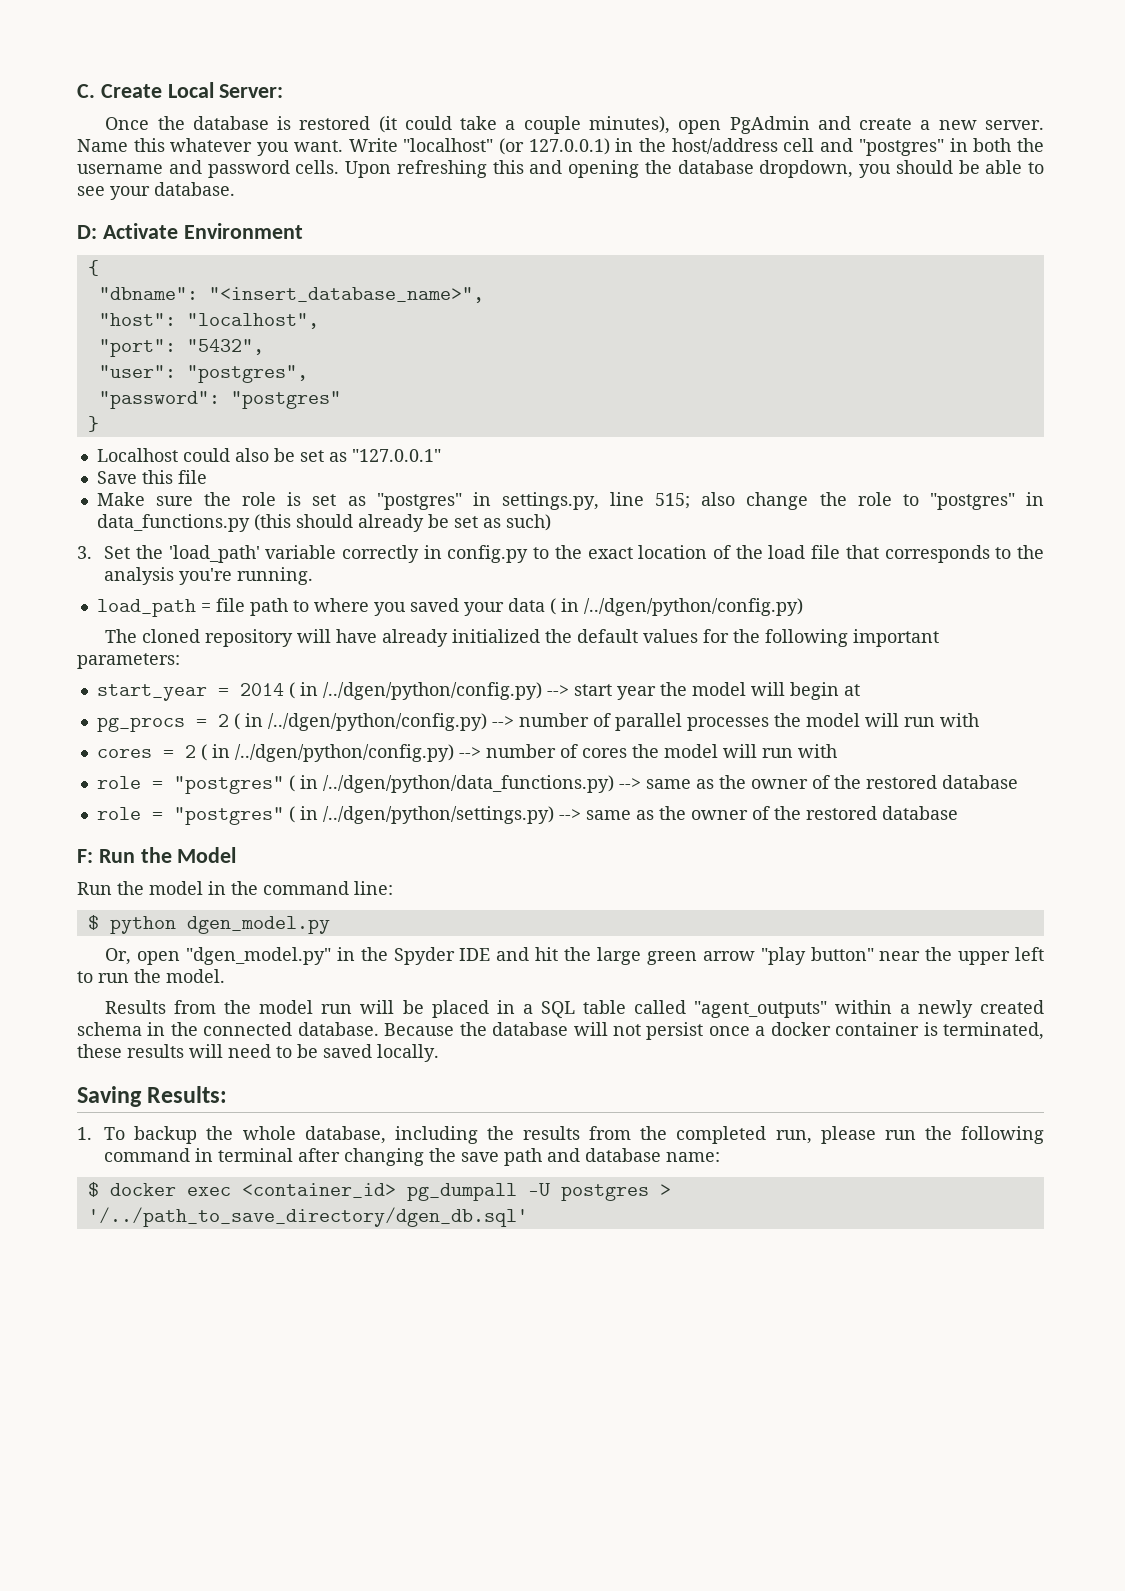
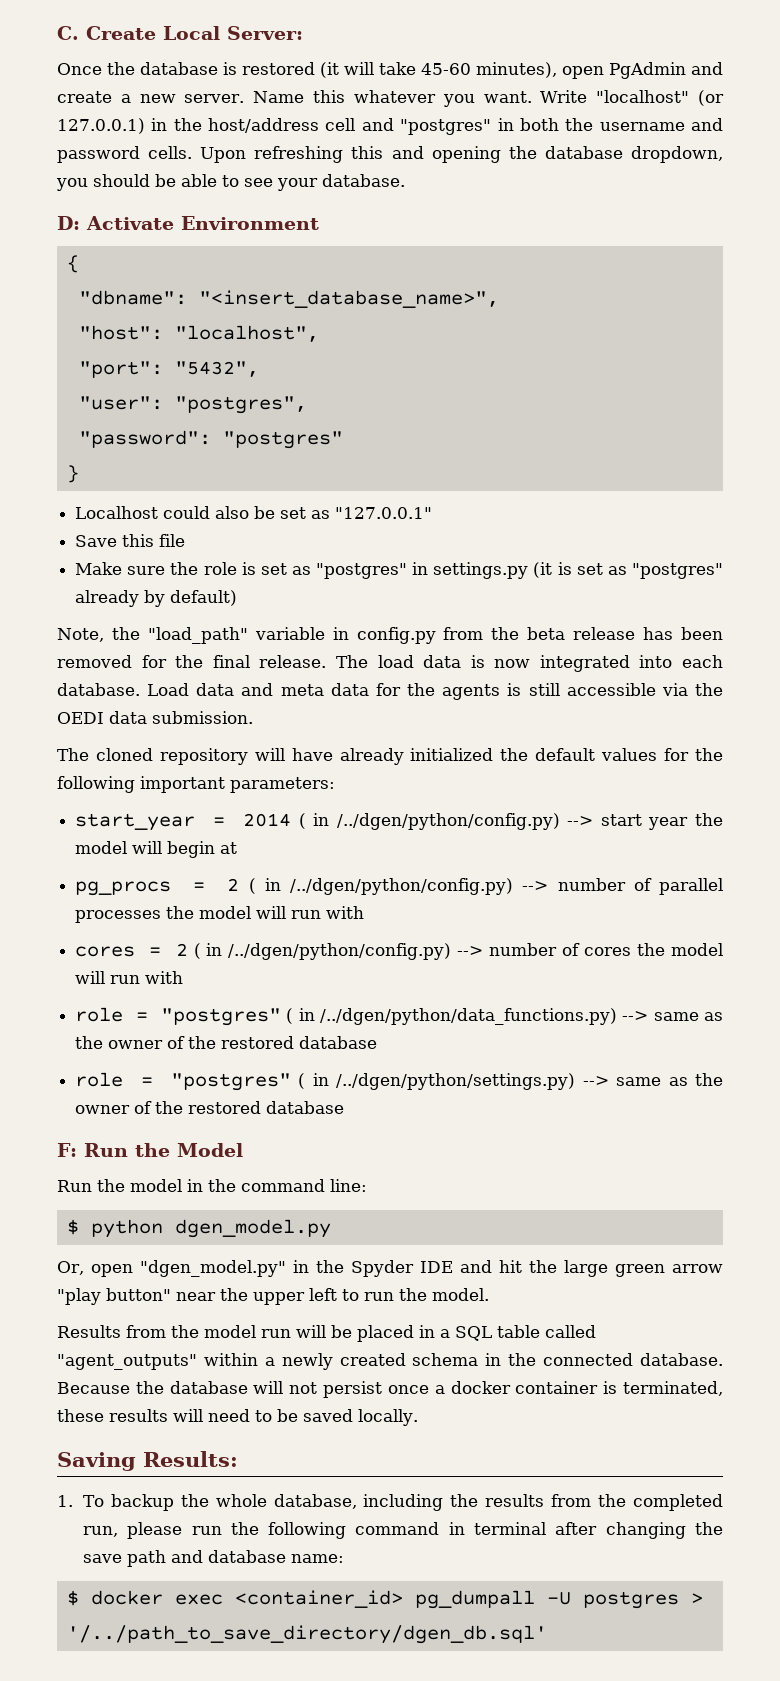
[404,116,581,134] could take a couple -> [344,62,471,75] will take 45-60
[501,492,1045,510] [96,514,551,532] [77,545,1045,563] [104,567,314,585] [96,598,803,617] settings.py, line 515; also change the role to "postgres" in data_functions.py (this should already be set as such) // 3. Set the 'load_path' variable correctly in config.py to the exact location of the load file that corresponds to the analysis you're running. // load_path = file path to where you saved your data ( in /../dgen/python/config.py) -> [433,562,724,579] [75,590,238,607] [57,627,724,644] [57,655,723,672] [57,683,723,700] [57,711,253,724] settings.py (it is set as "postgres" already by default) // Note, the "load_path" variable in config.py from the beta release has been removed for the final release. The load data is now integrated into each database. Load data and meta data for the agents is still accessible via the OEDI data submission.

